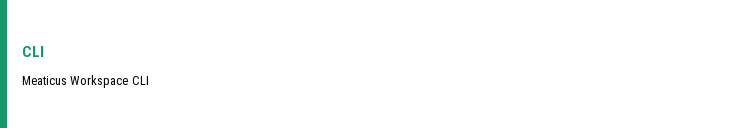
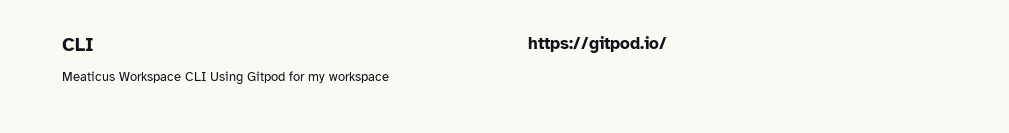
(149, 80) none -> [210,71,389,85] [528,36,667,53] Using Gitpod for my workspace // https://gitpod.io/

